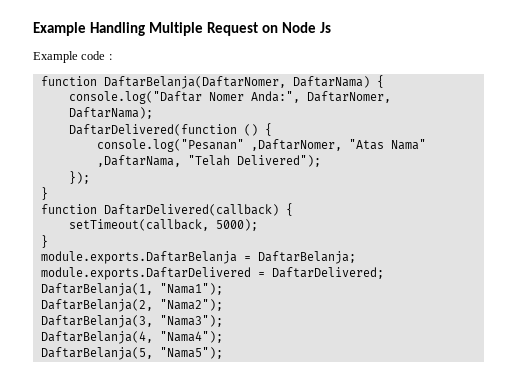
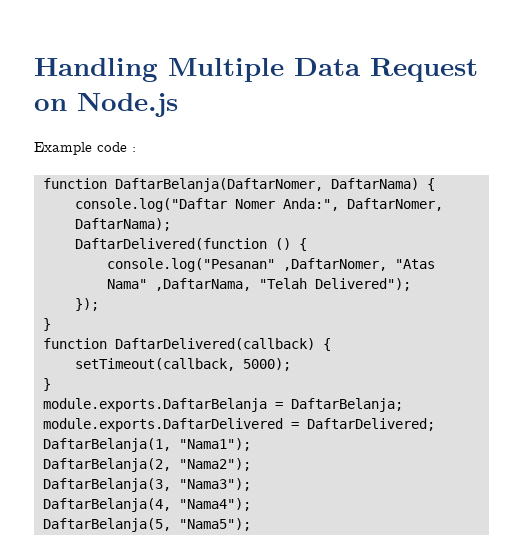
[33,22,86,36] Example -> (34, 70) none
(204, 29) none -> [294,58,361,76] Data
[282,22,332,33] Node Js -> [77,92,178,117] Node.js

